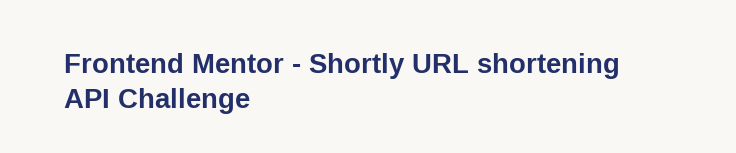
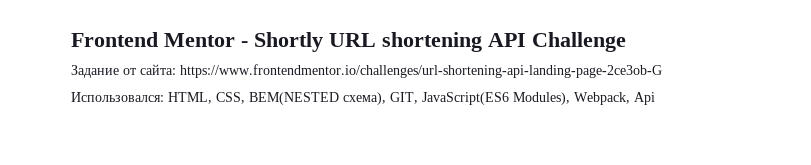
(250, 101) none -> [71,64,662,78] [71,92,655,105] // Задание от сайта: https://www.frontendmentor.io/challenges/url-shortening-api-landing-page-2ce3ob-G // Использовался: HTML, CSS, BEM(NESTED схема), GIT, JavaScript(ES6 Modules), Webpack, Api

